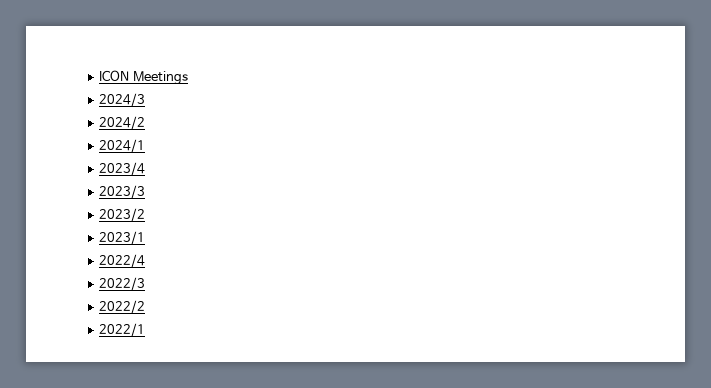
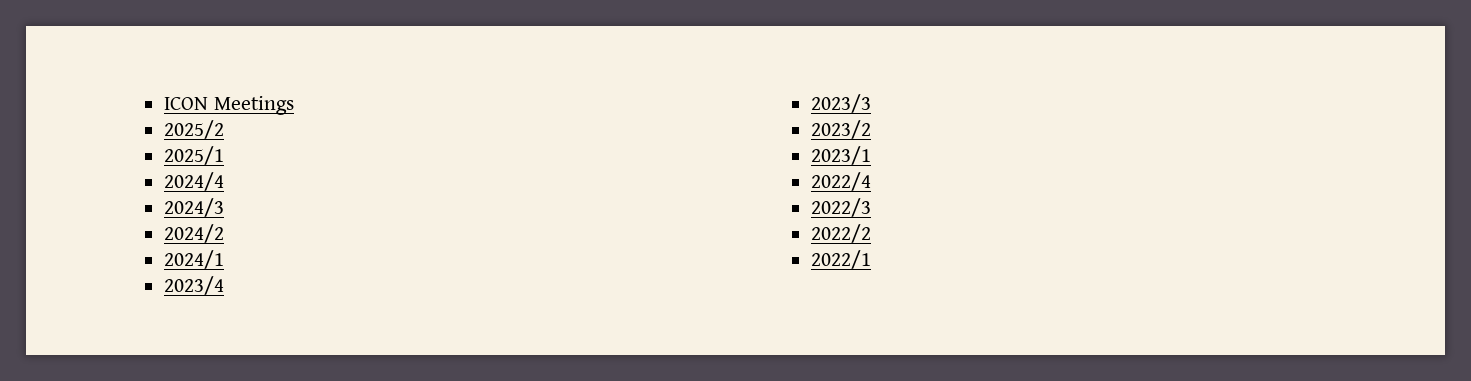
(188, 78) none -> [164,120,225,139] [164,146,225,165] [164,172,225,191] // 2025/2 // 2025/1 // 2024/4

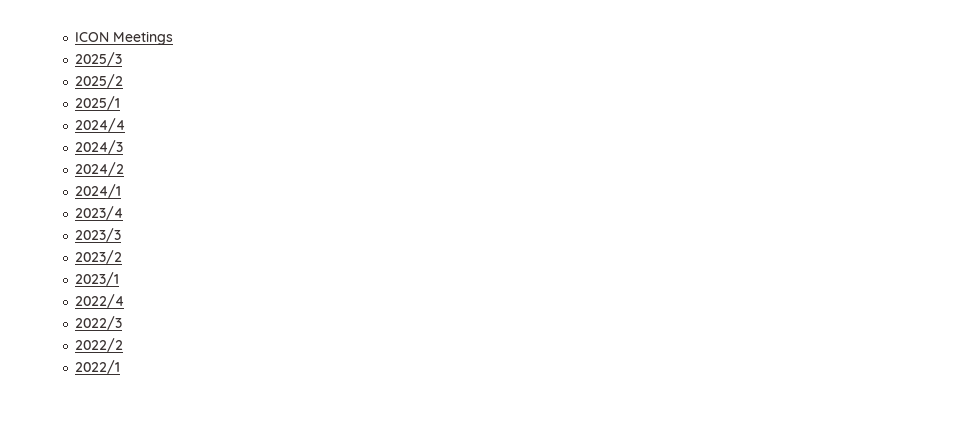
(294, 105) none -> [75,52,123,66] // 2025/3

